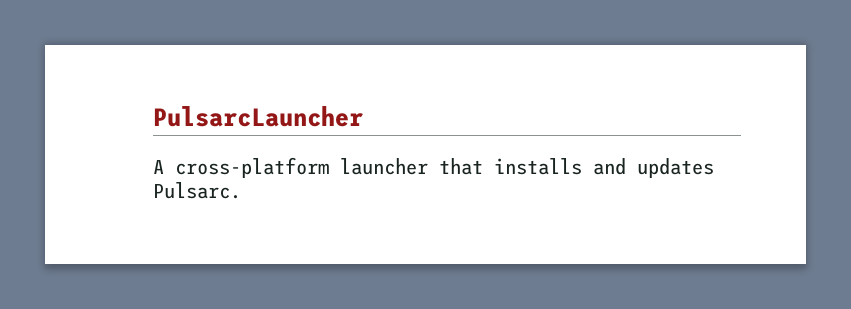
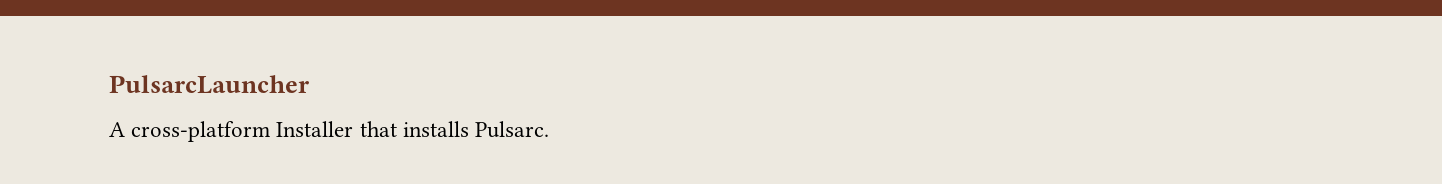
[340,158,428,175] launcher -> [276,121,354,137] Installer
[593,158,714,178] and updates -> (469, 129) none

